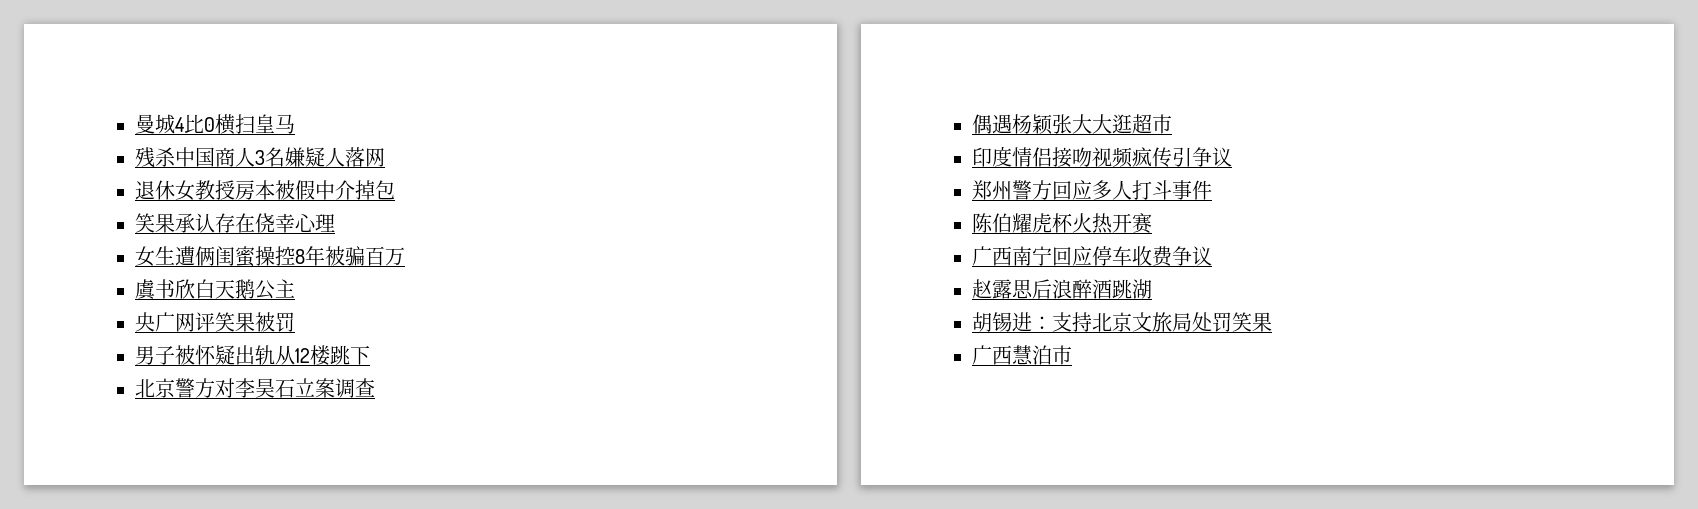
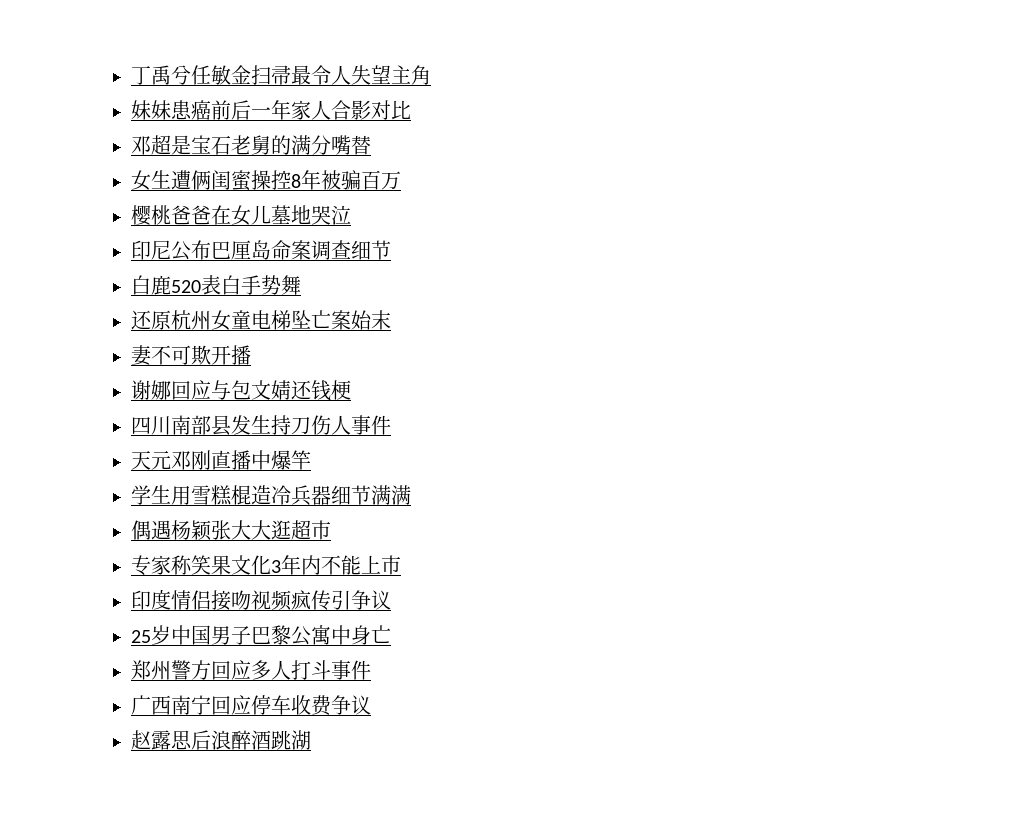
[135,114,295,135] [135,147,385,168] [135,180,395,201] [135,213,335,233] 曼城4比0横扫皇马 // 残杀中国商人3名嫌疑人落网 // 退休女教授房本被假中介掉包 // 笑果承认存在侥幸心理 -> [131,65,431,85] [131,100,411,120] [131,135,371,155] 丁禹兮任敏金扫帚最令人失望主角 // 妹妹患癌前后一年家人合影对比 // 邓超是宝石老舅的满分嘴替
[135,279,295,300] [135,312,295,332] [135,345,370,366] [135,378,375,398] 虞书欣白天鹅公主 // 央广网评笑果被罚 // 男子被怀疑出轨从12楼跳下 // 北京警方对李昊石立案调查 -> [131,205,351,226] [131,240,391,261] [131,275,301,295] [131,310,391,331] [131,345,251,366] [131,380,351,401] [131,415,391,436] [131,450,311,470] [131,485,411,506] 樱桃爸爸在女儿墓地哭泣 // 印尼公布巴厘岛命案调查细节 // 白鹿520表白手势舞 // 还原杭州女童电梯坠亡案始末 // 妻不可欺开播 // 谢娜回应与包文婧还钱梗 // 四川南部县发生持刀伤人事件 // 天元邓刚直播中爆竿 // 学生用雪糕棍造冷兵器细节满满
(1172, 124) none -> [131,555,401,576] // 专家称笑果文化3年内不能上市
(1232, 157) none -> [131,625,391,646] // 25岁中国男子巴黎公寓中身亡
[972,213,1152,234] // 陈伯耀虎杯火热开赛 -> (371, 670) none
[972,312,1272,332] [972,345,1072,365] // 胡锡进：支持北京文旅局处罚笑果 // 广西慧泊市 -> (311, 740) none

